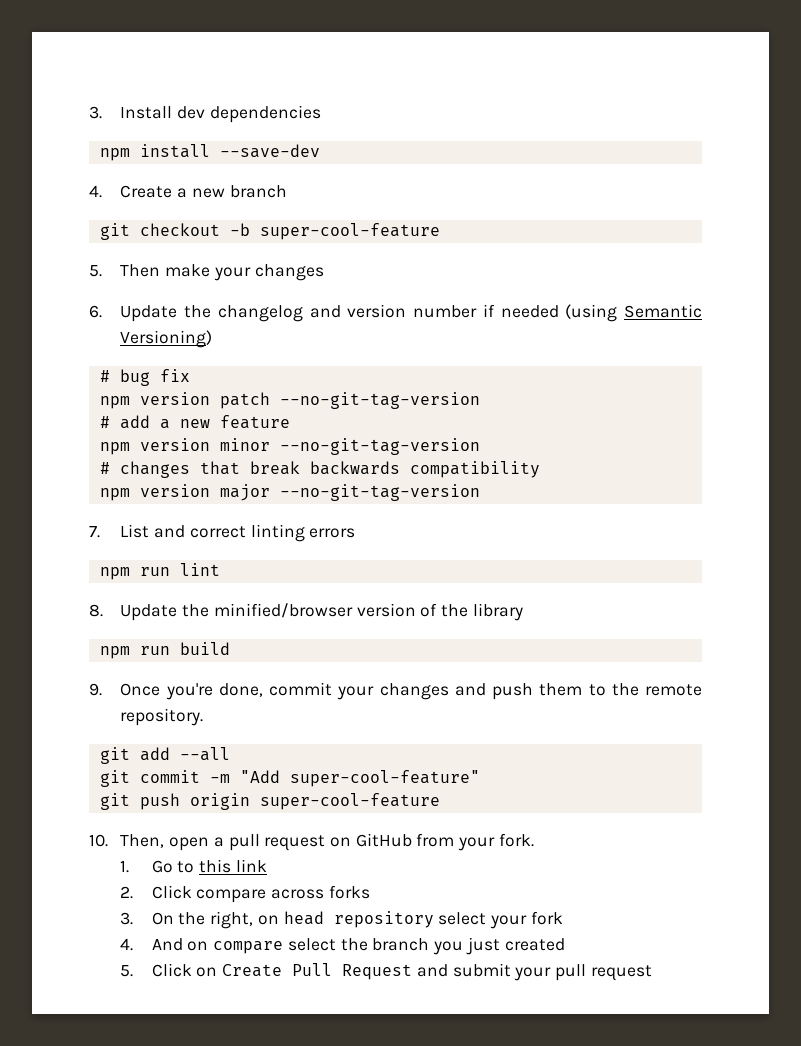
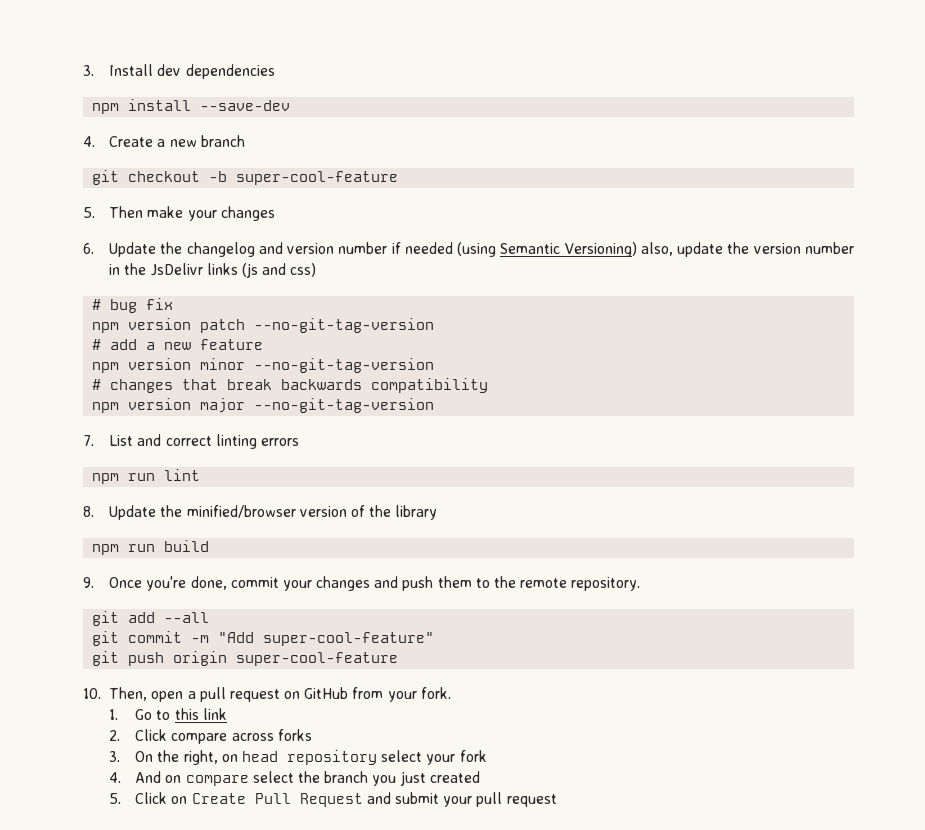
(213, 339) none -> [640,242,854,257] [109,263,317,278] also, update the version number in the JsDelivr links (js and css)

